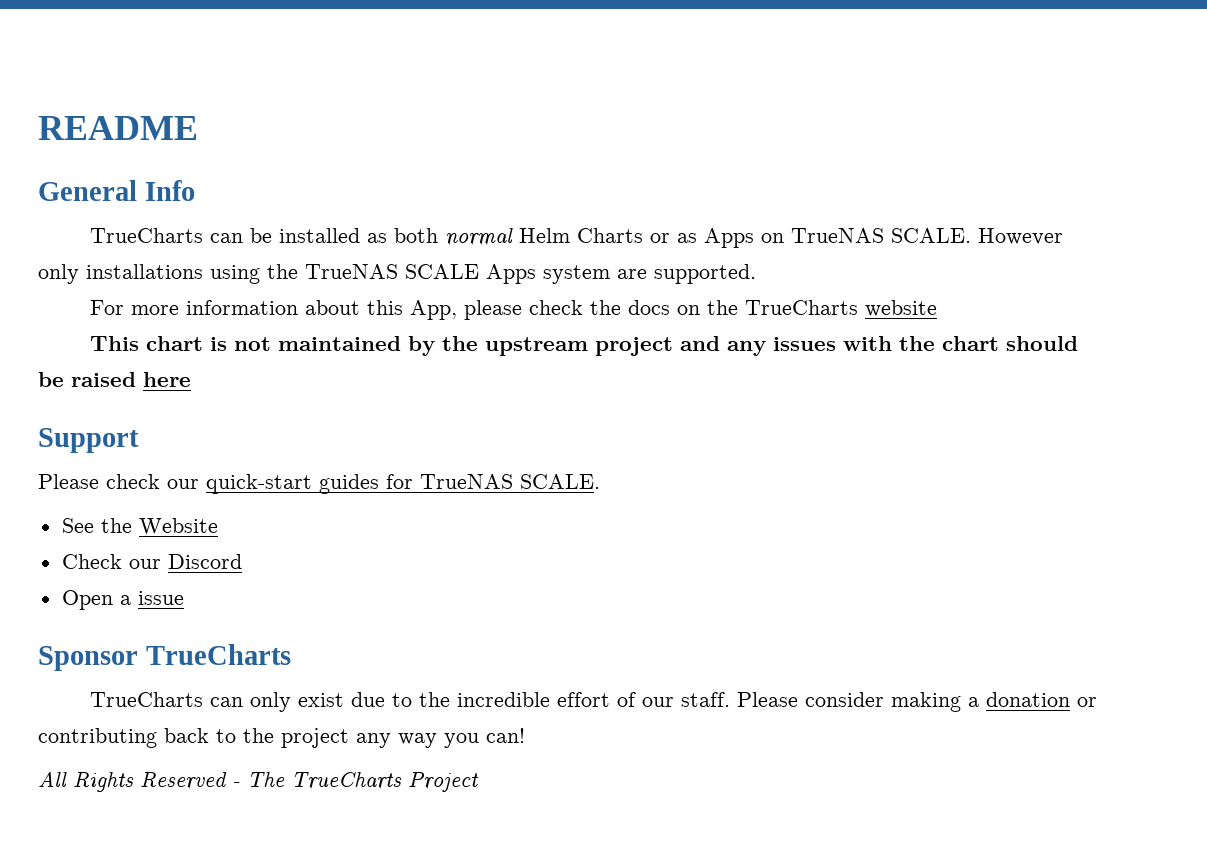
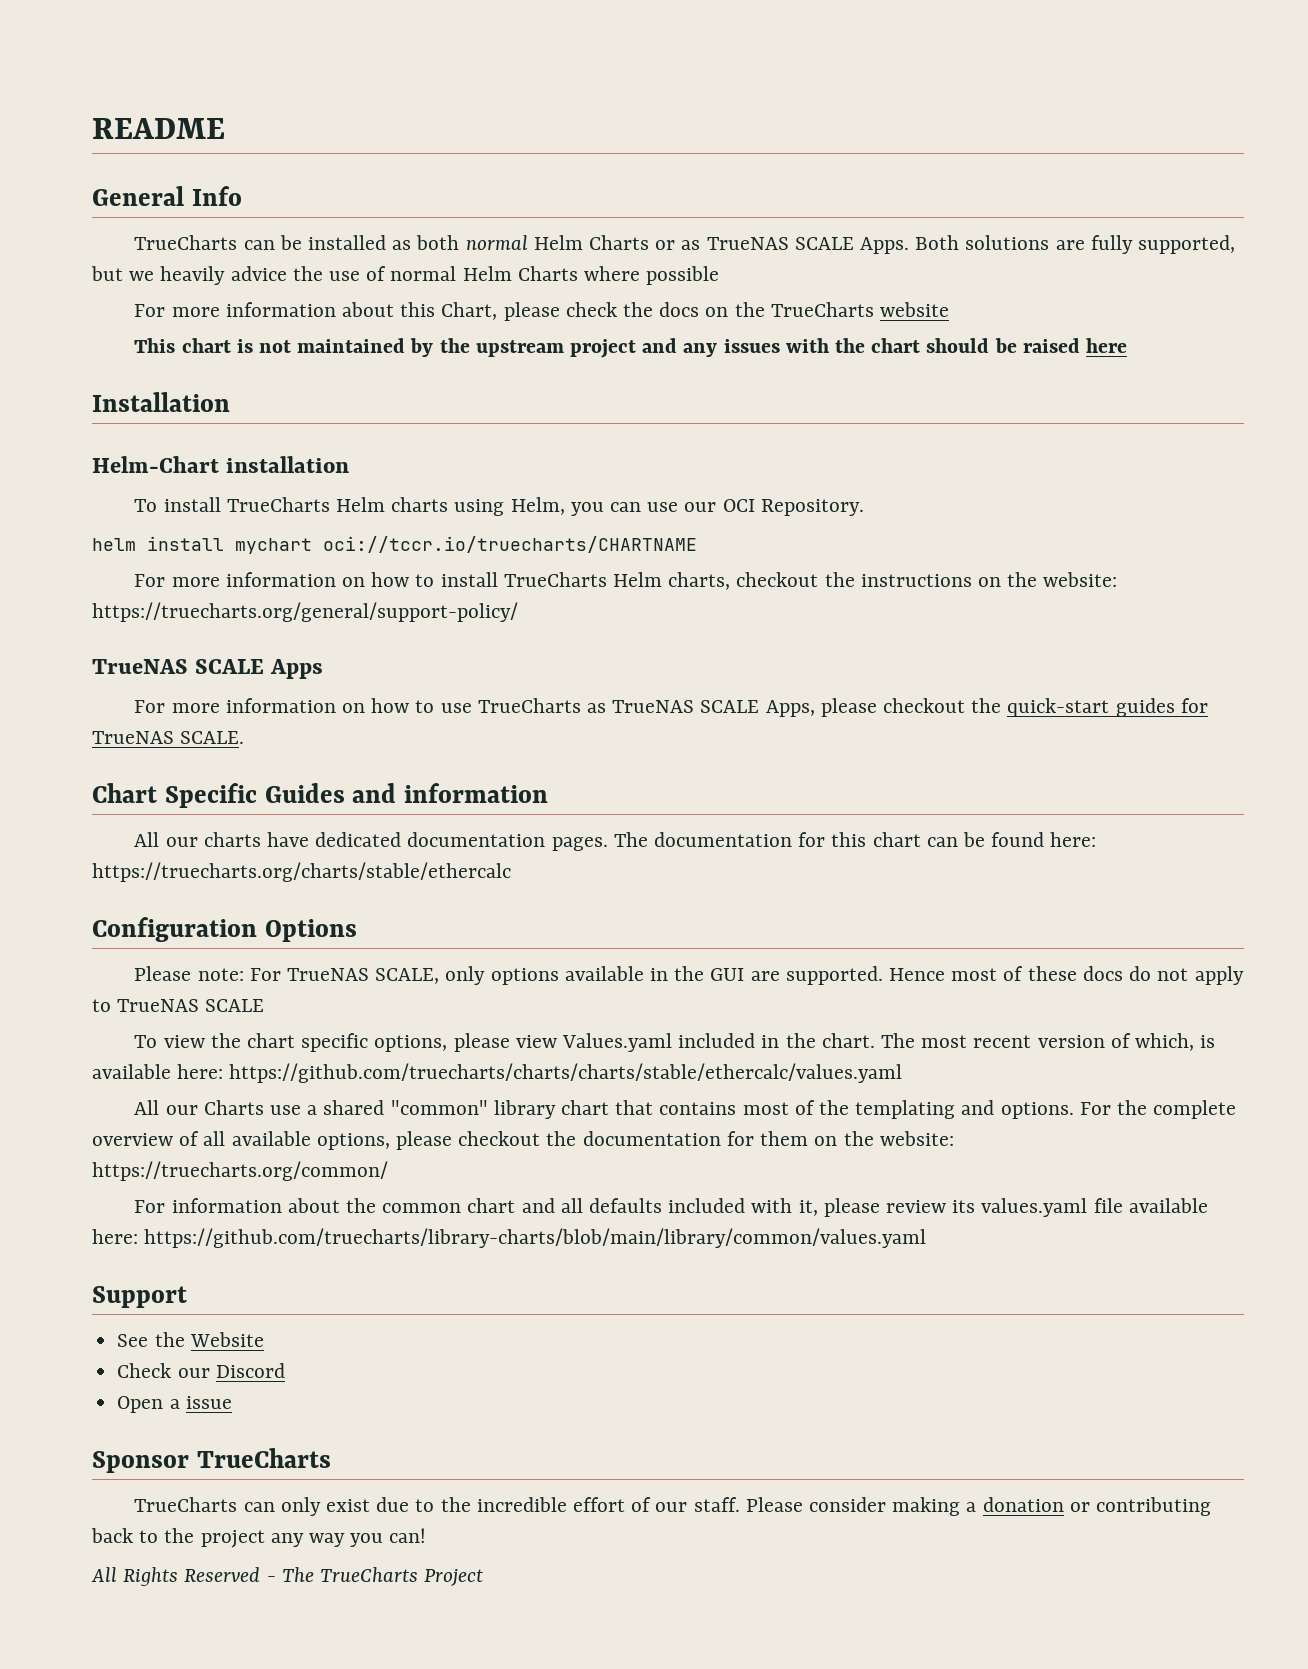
[703,228,1063,248] [38,264,756,284] Apps on TrueNAS SCALE. However only installations using the TrueNAS SCALE Apps system are supported. -> [706,235,1236,254] [91,266,720,285] TrueNAS SCALE Apps. Both solutions are fully supported, but we heavily advice the use of normal Helm Charts where possible
[409,300,457,320] App, -> [441,302,498,320] Chart,
[38,428,139,453] [38,474,199,489] Support // Please check our -> [92,392,230,412] [92,456,350,473] [134,497,864,516] [92,536,697,554] [134,572,1118,590] [92,602,518,622] [92,659,324,679] [134,698,1002,717] Installation // Helm-Chart installation // To install TrueCharts Helm charts using Helm, you can use our OCI Repository. // helm install mychart oci://tccr.io/truecharts/CHARTNAME // For more information on how to install TrueCharts Helm charts, checkout the instructions on the website: https://truecharts.org/general/support-policy/ // TrueNAS SCALE Apps // For more information on how to use TrueCharts as TrueNAS SCALE Apps, please checkout the
(600, 481) none -> [92,783,549,808] [134,832,1097,851] [92,862,511,882] [92,917,357,942] [134,966,1244,985] [92,999,265,1012] [134,1033,1216,1052] [92,1063,903,1083] [134,1100,1237,1119] [92,1131,954,1150] [92,1161,388,1181] [134,1198,1208,1217] [92,1228,927,1248] [92,1286,187,1308] // Chart Specific Guides and information // All our charts have dedicated documentation pages. The documentation for this chart can be found here: https://truecharts.org/charts/stable/ethercalc // Configuration Options // Please note: For TrueNAS SCALE, only options available in the GUI are supported. Hence most of these docs do not apply to TrueNAS SCALE // To view the chart specific options, please view Values.yaml included in the chart. The most recent version of which, is available here: https://github.com/truecharts/charts/charts/stable/ethercalc/values.yaml // All our Charts use a shared "common" library chart that contains most of the templating and options. For the complete overview of all available options, please checkout the documentation for them on the website: https://truecharts.org/common/ // For information about the common chart and all defaults included with it, please review its values.yaml file available here: https://github.com/truecharts/library-charts/blob/main/library/common/values.yaml // Support

